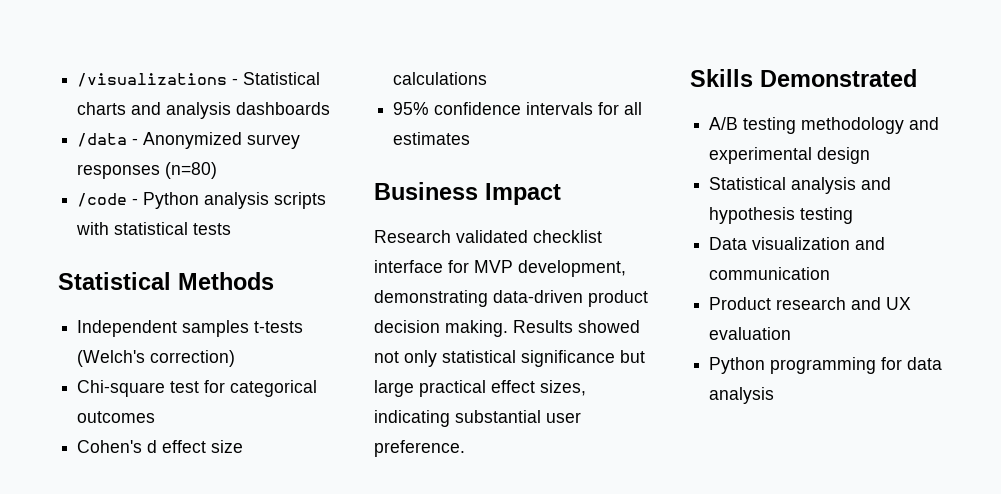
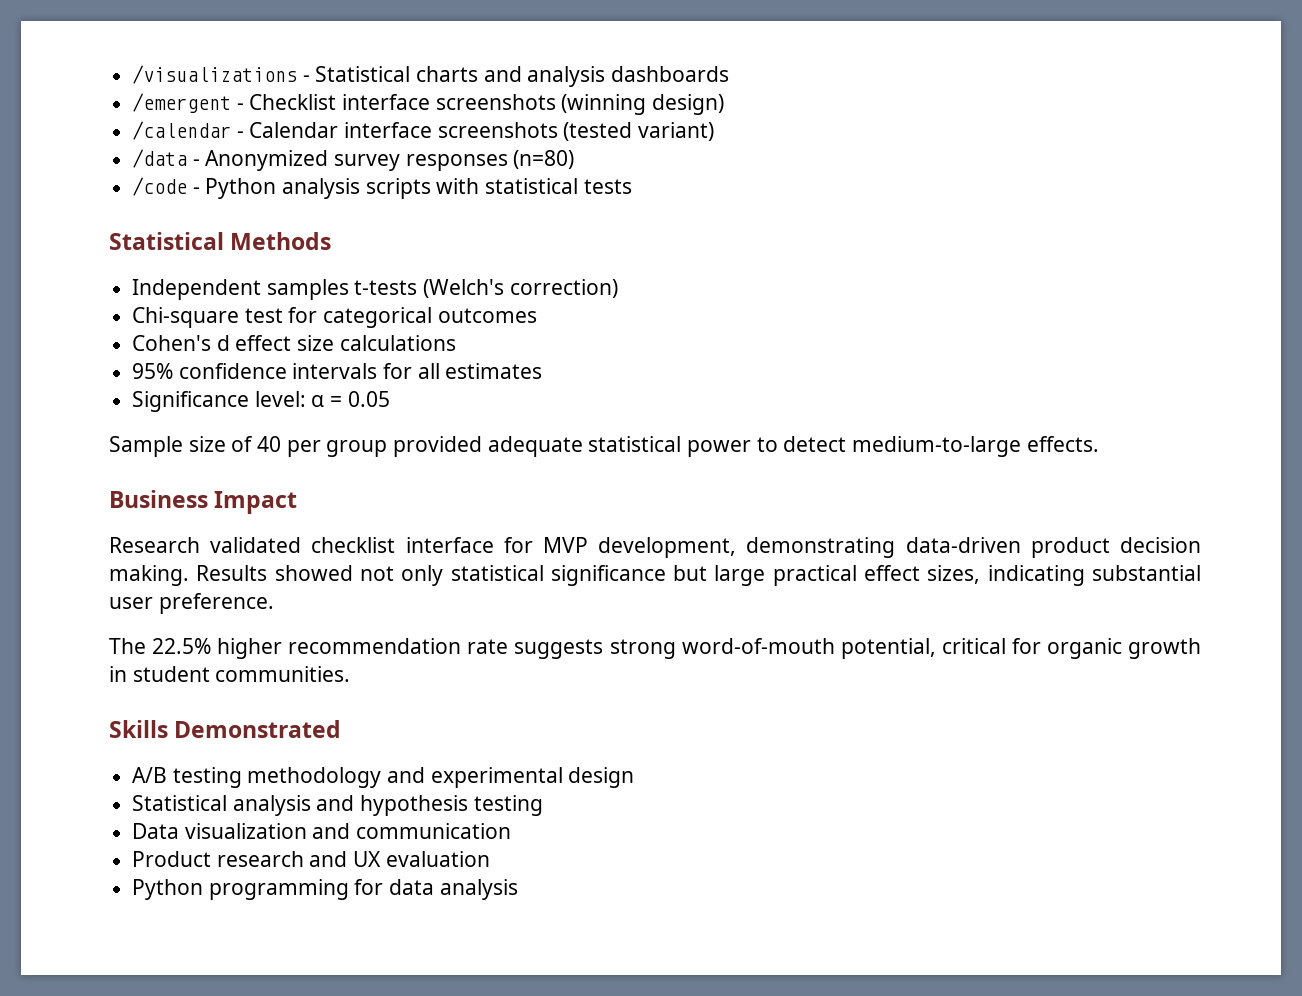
(331, 108) none -> [132,93,725,115] [132,121,715,141] // /emergent - Checklist interface screenshots (winning design) // /calendar - Calendar interface screenshots (tested variant)
(471, 138) none -> [132,391,390,412] [109,436,1099,457] // Significance level: α = 0.05 // Sample size of 40 per group provided adequate statistical power to detect medium-to-large effects.
(465, 448) none -> [109,638,1202,659] [109,666,351,682] // The 22.5% higher recommendation rate suggests strong word-of-mouth potential, critical for organic growth in student communities.

